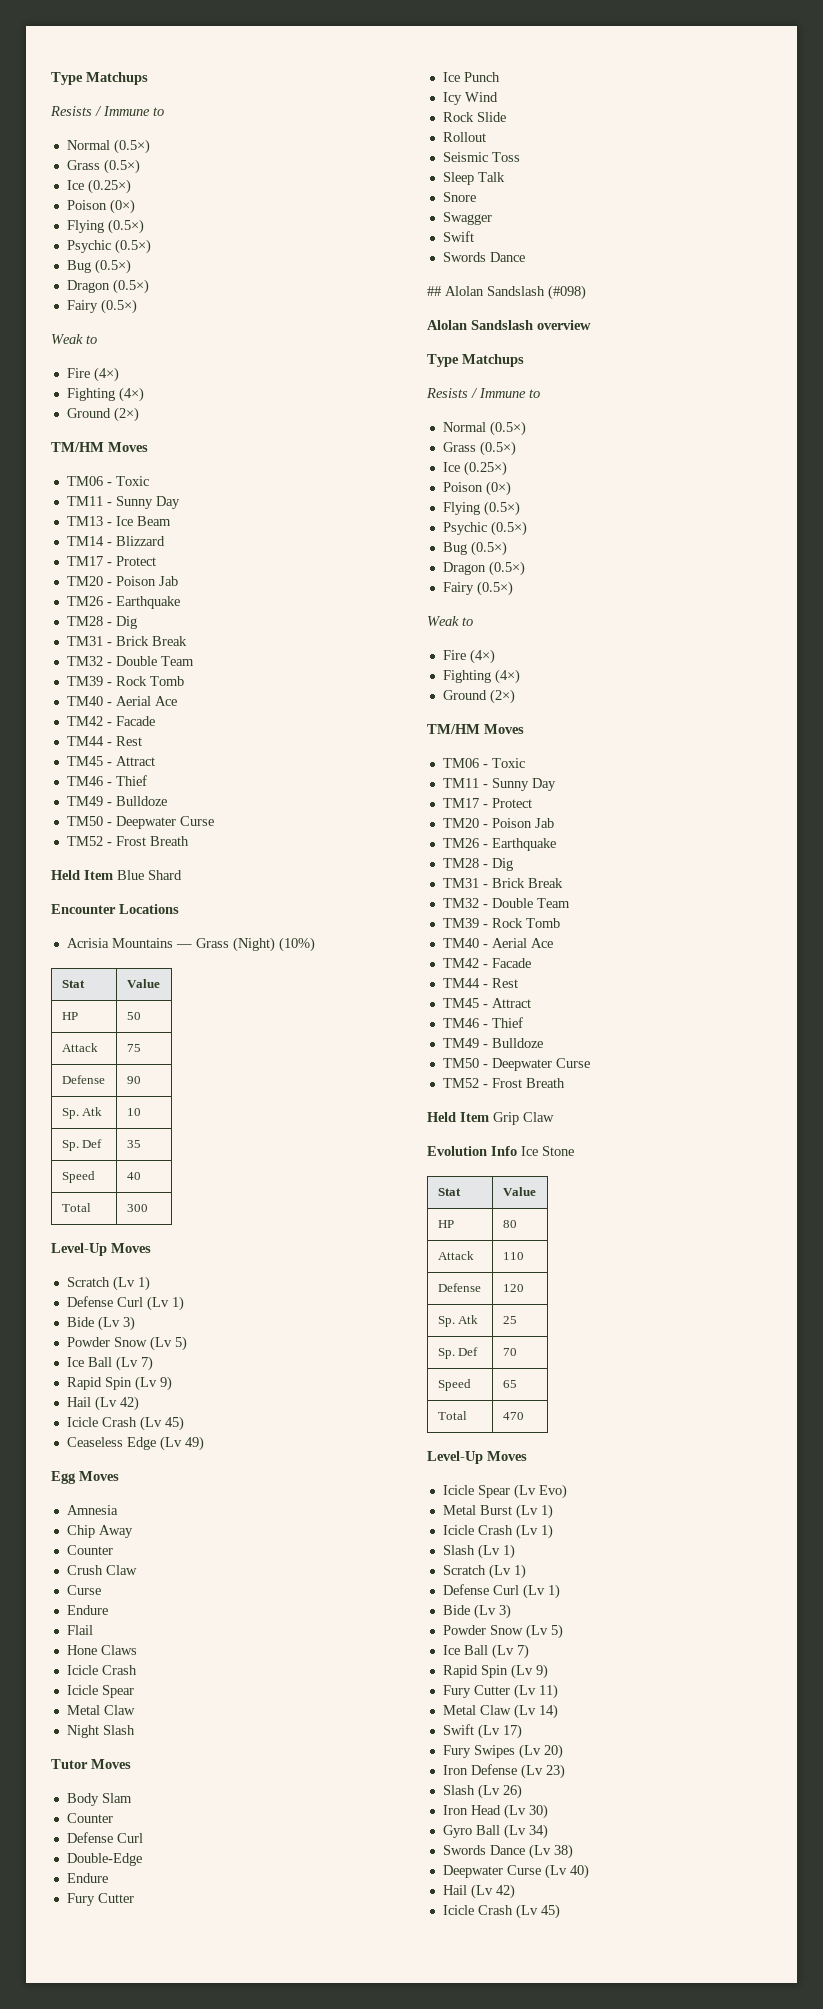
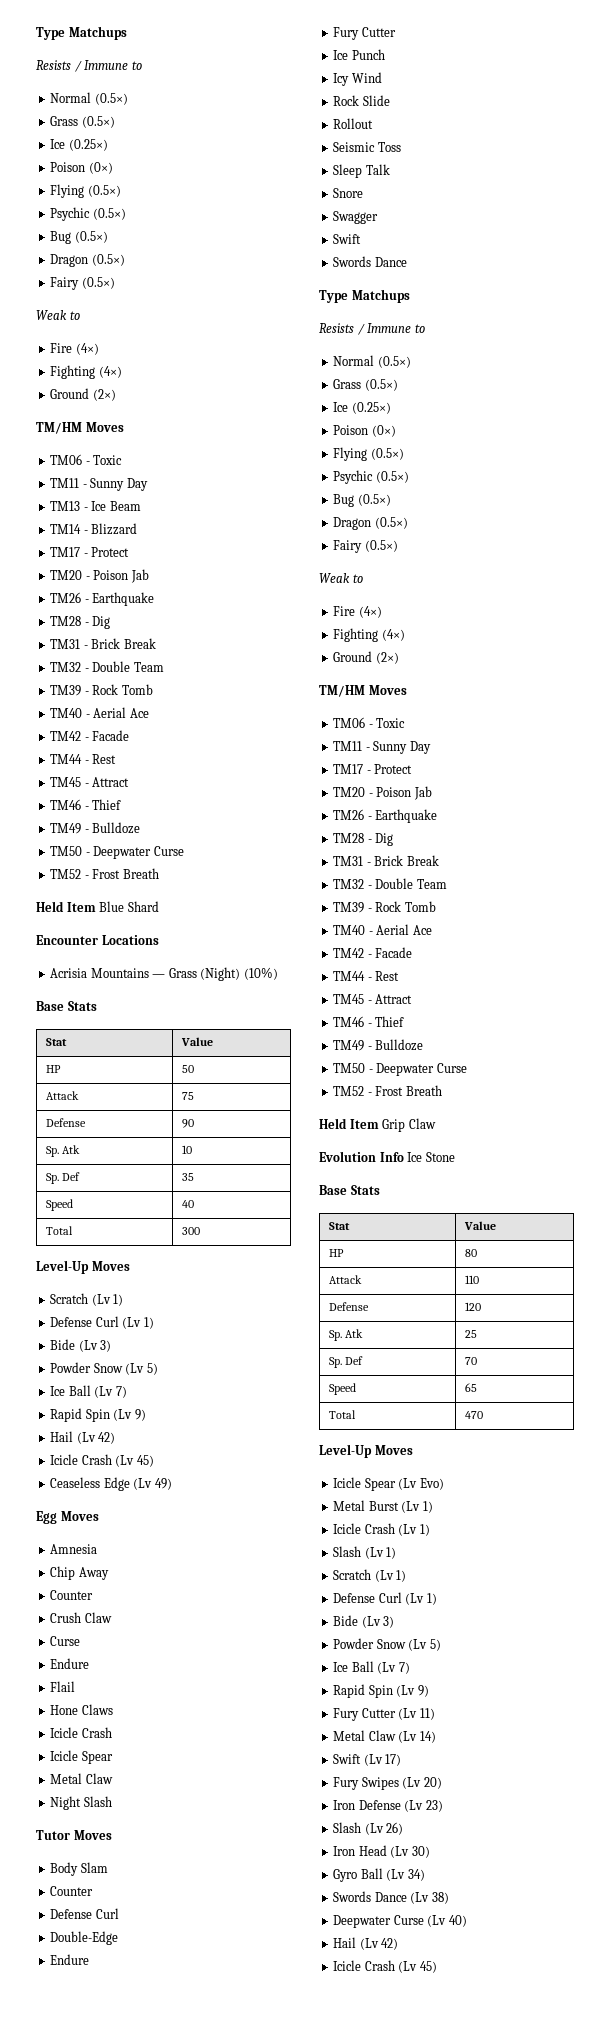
(315, 944) none -> [36,1001,97,1011] // Base Stats
[427,285,586,300] [427,320,591,330] // ## Alolan Sandslash (#098) // Alolan Sandslash overview -> (407, 262) none
(574, 1151) none -> [319,1185,380,1195] // Base Stats

